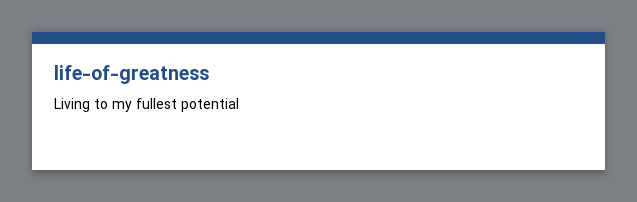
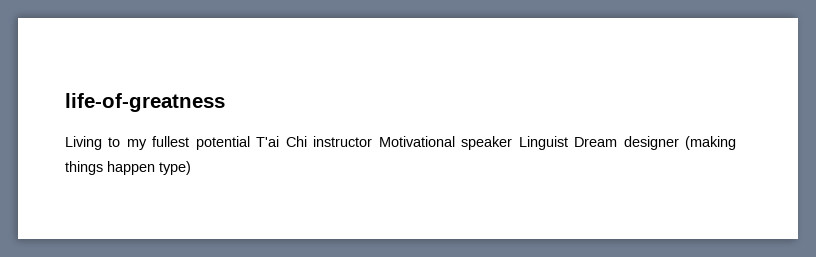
(239, 105) none -> [256,136,736,150] [65,161,191,175] T'ai Chi instructor Motivational speaker Linguist Dream designer (making things happen type)

